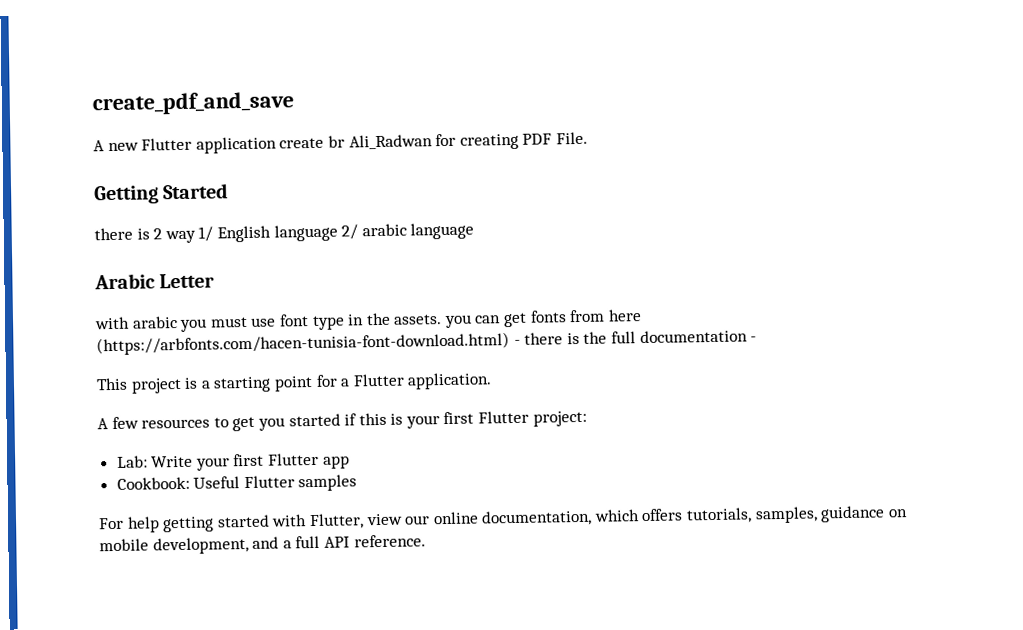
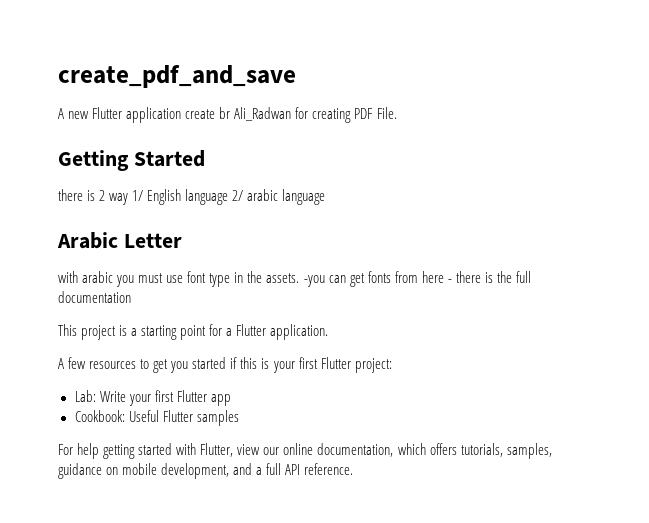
[443,314,472,329] you -> [303,275,325,287] -you
[96,332,510,356] (https://arbfonts.com/hacen-tunisia-font-download.html) -> (444, 277) none
[750,336,758,342] - -> (131, 297) none

